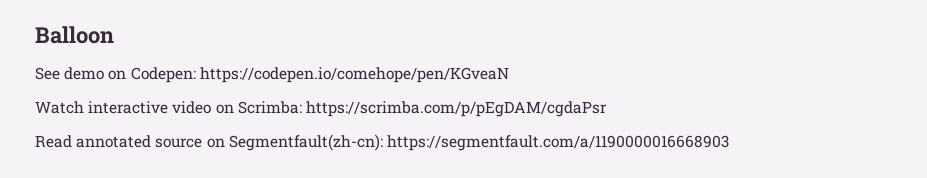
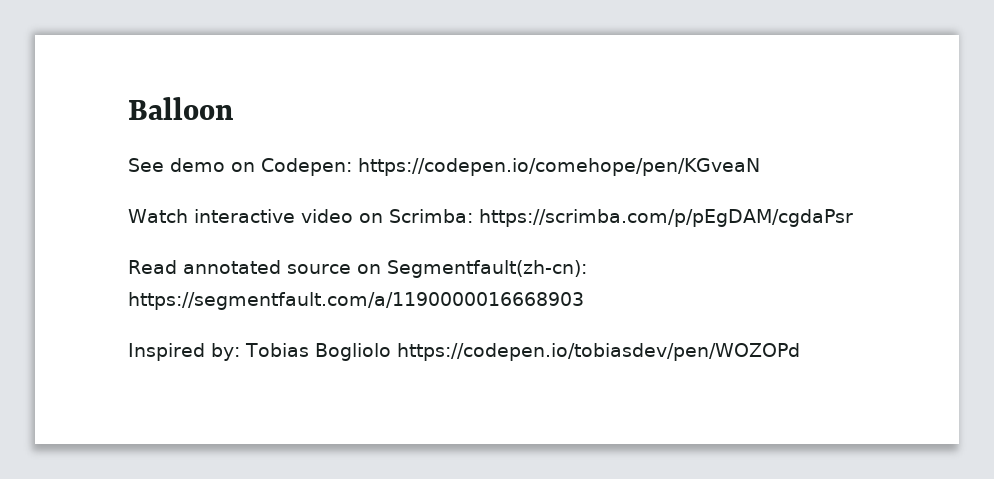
(729, 143) none -> [128,343,800,361] // Inspired by: Tobias Bogliolo https://codepen.io/tobiasdev/pen/WOZOPd

